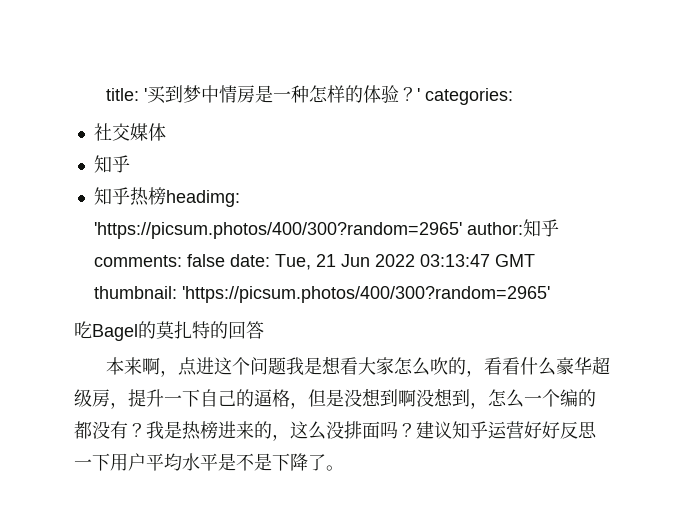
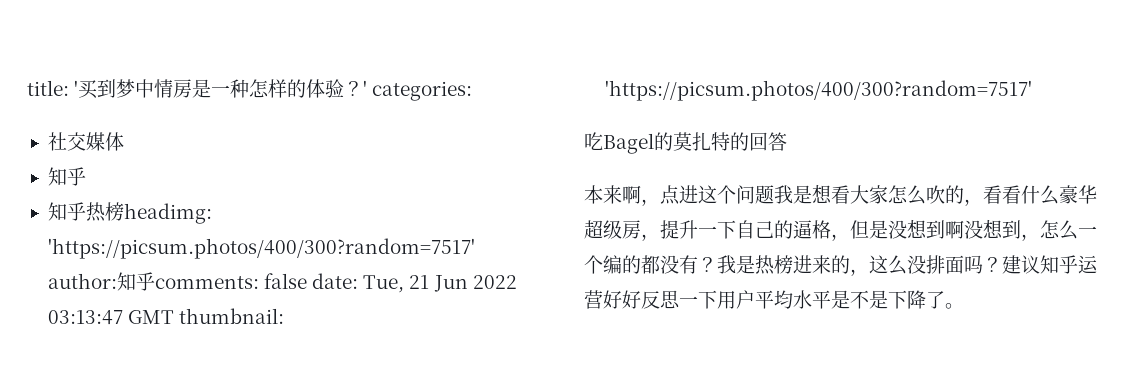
[93,222,462,239] 'https://picsum.photos/400/300?random=2965' -> [47,238,475,259] 'https://picsum.photos/400/300?random=7517'
[181,286,550,303] 'https://picsum.photos/400/300?random=2965' -> [604,80,1032,101] 'https://picsum.photos/400/300?random=7517'

